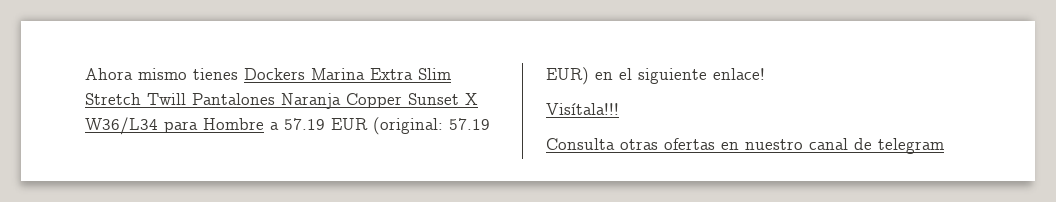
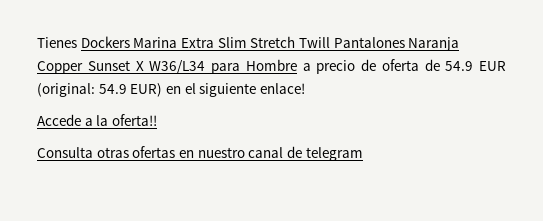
[85,68,238,80] Ahora mismo tienes -> [37,37,77,48] Tienes
[284,118,325,130] 57.19 -> [316,59,474,74] precio de oferta de 54.9
[449,118,490,130] 57.19 -> [98,84,127,94] 54.9
[546,103,619,115] Visítala!!! -> [37,114,157,126] Accede a la oferta!!

